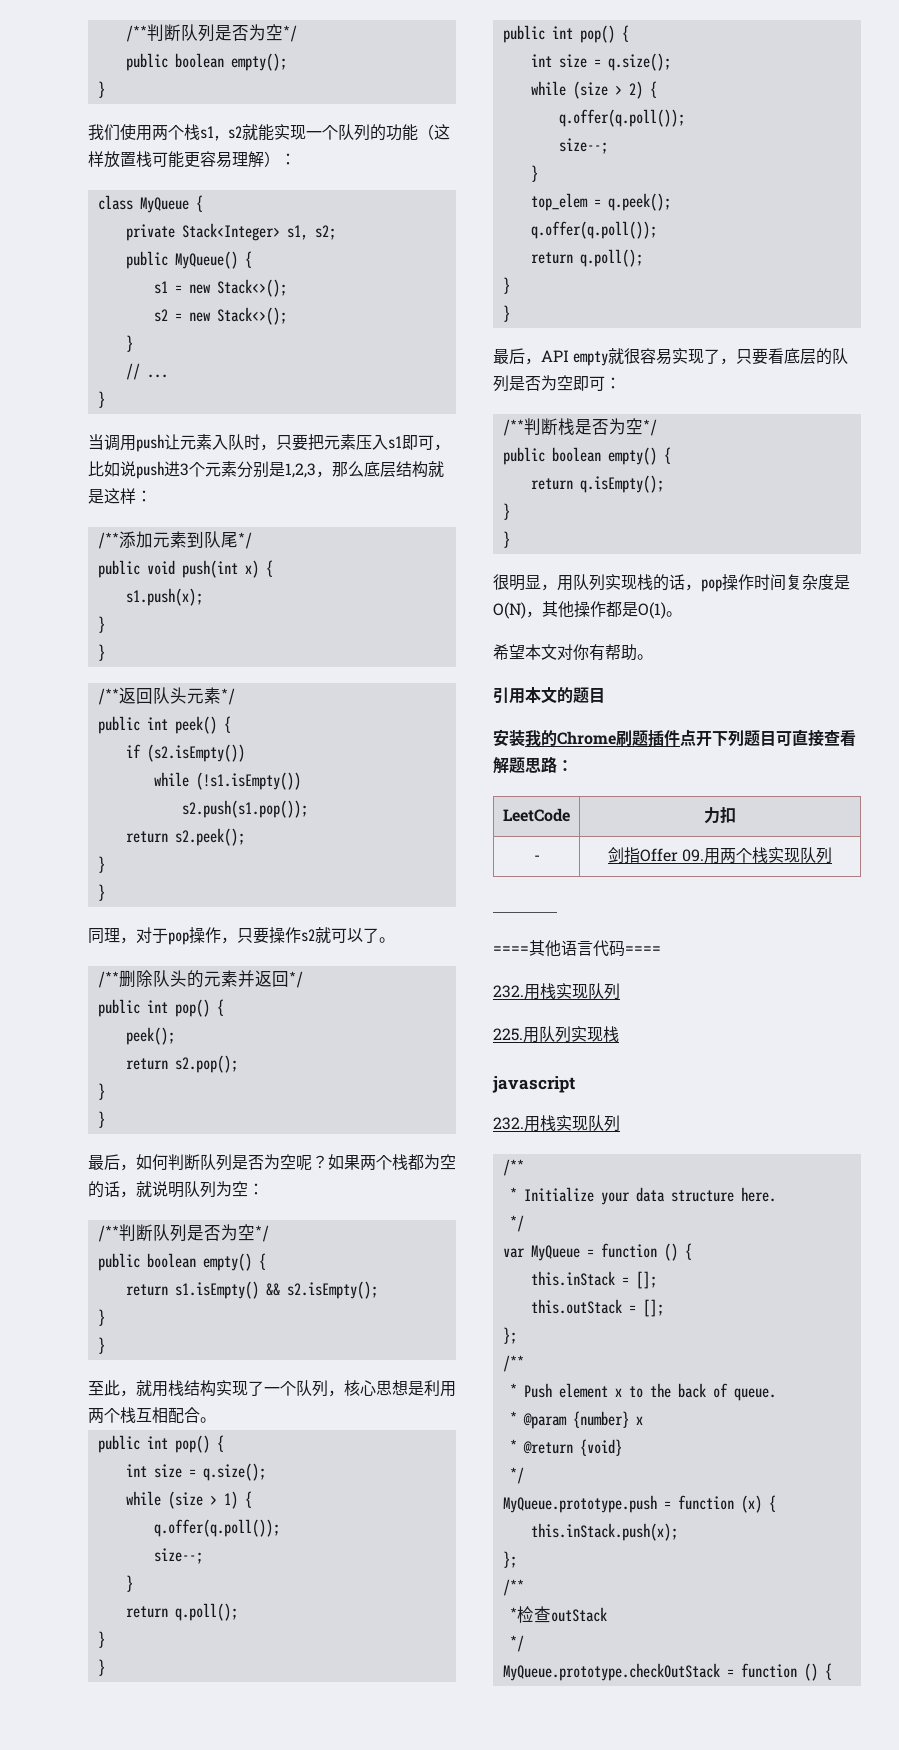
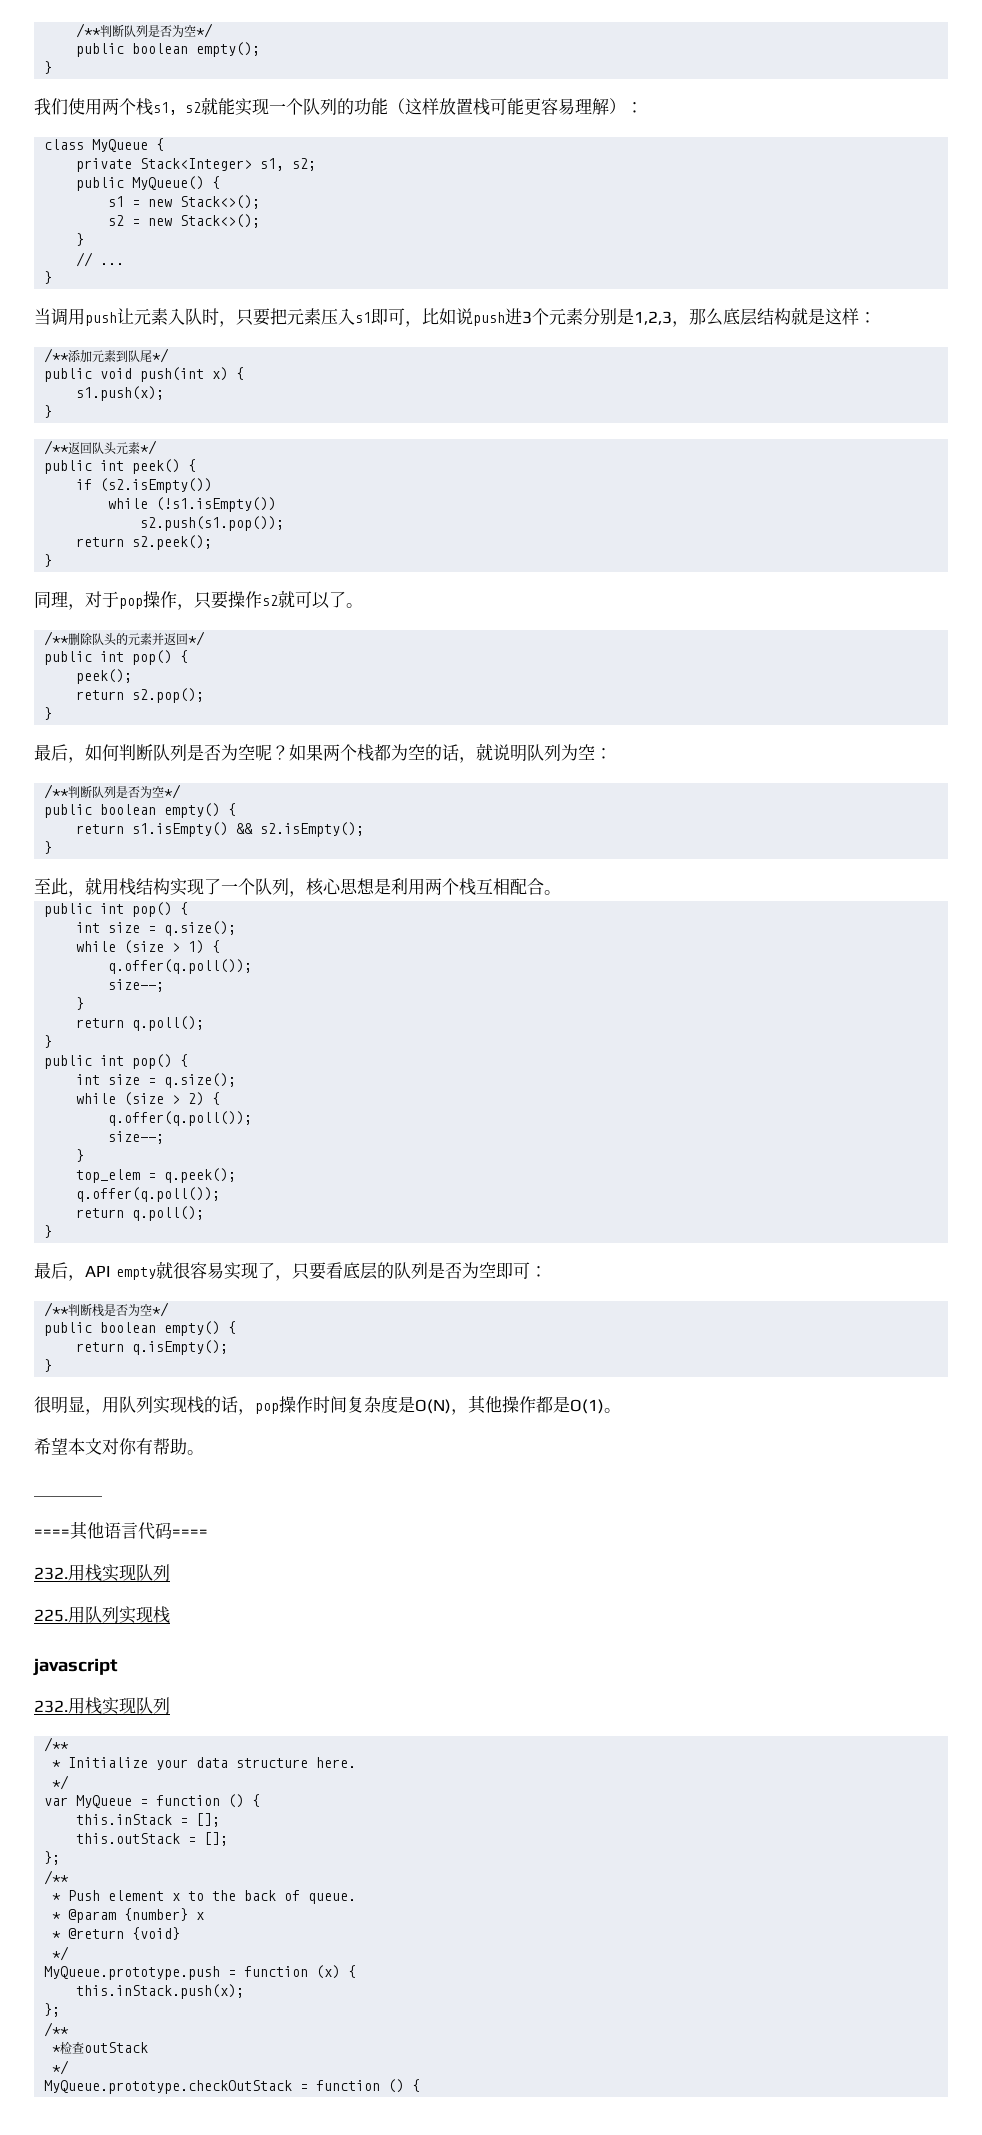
[97,644,105,661] // } -> (53, 411) none
[97,884,105,901] // } -> (53, 560) none
[97,1111,105,1128] // } -> (53, 713) none
[97,1337,105,1354] // } -> (53, 847) none
[97,1659,105,1676] // } -> (53, 1041) none
[502,305,510,322] // } -> (53, 1231) none
[502,531,510,548] // } -> (53, 1365) none
[493,687,605,704] [493,729,856,747] [493,756,573,774] [503,808,570,822] [704,806,736,824] [533,855,540,861] [607,847,833,864] // 引用本文的题目 // 安装我的Chrome刷题插件点开下列题目可直接查看解题思路： // LeetCode | 力扣 // - | 剑指Offer 09.用两个栈实现队列 -> (204, 1452) none

